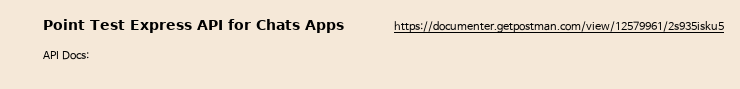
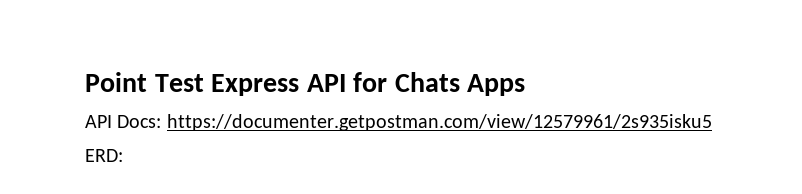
(724, 27) none -> [85,149,123,162] // ERD:

